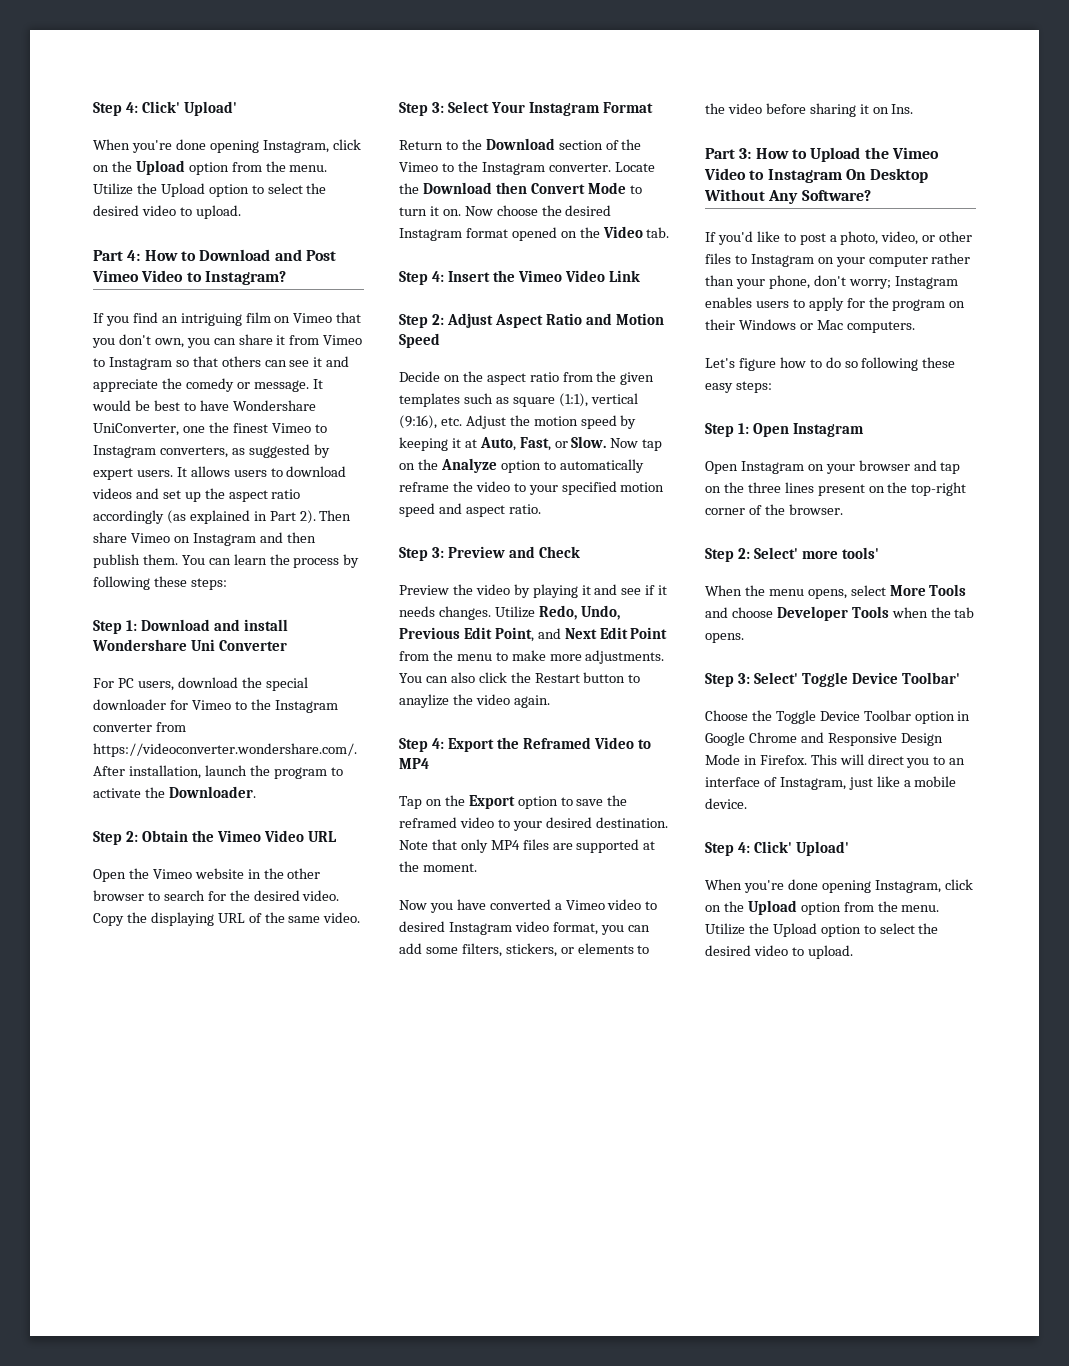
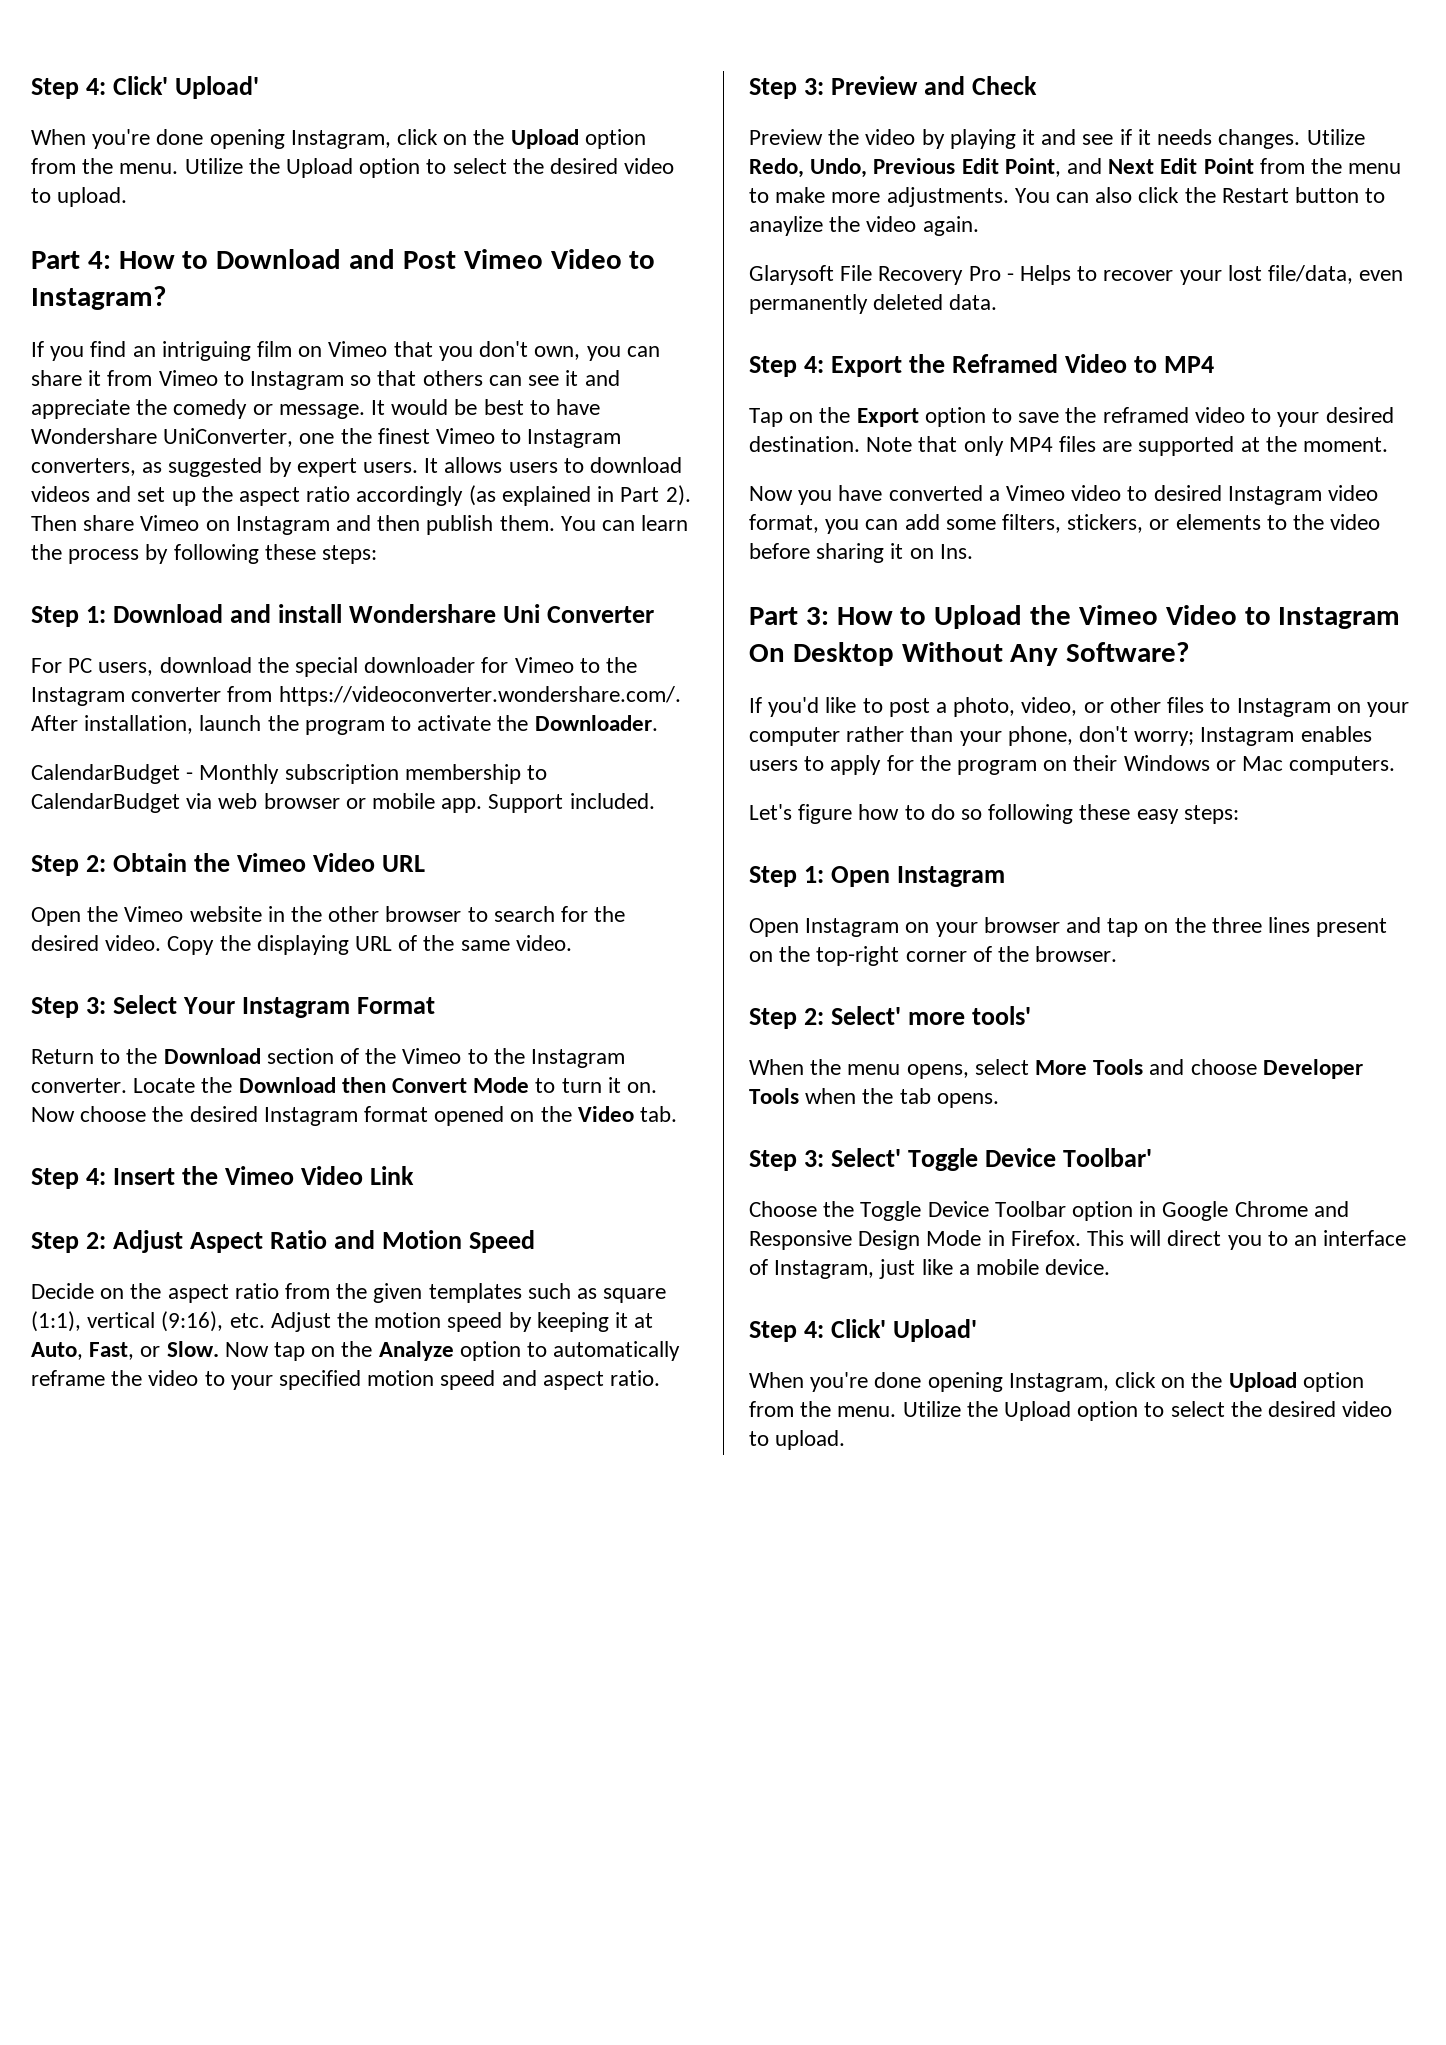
(256, 792) none -> [31,764,548,784] [31,793,655,813] // CalendarBudget - Monthly subscription membership to CalendarBudget via web browser or mobile app. Support included.
(550, 701) none -> [749,265,1404,285] [749,294,998,314] // Glarysoft File Recovery Pro - Helps to recover your lost file/data, even permanently deleted data.

